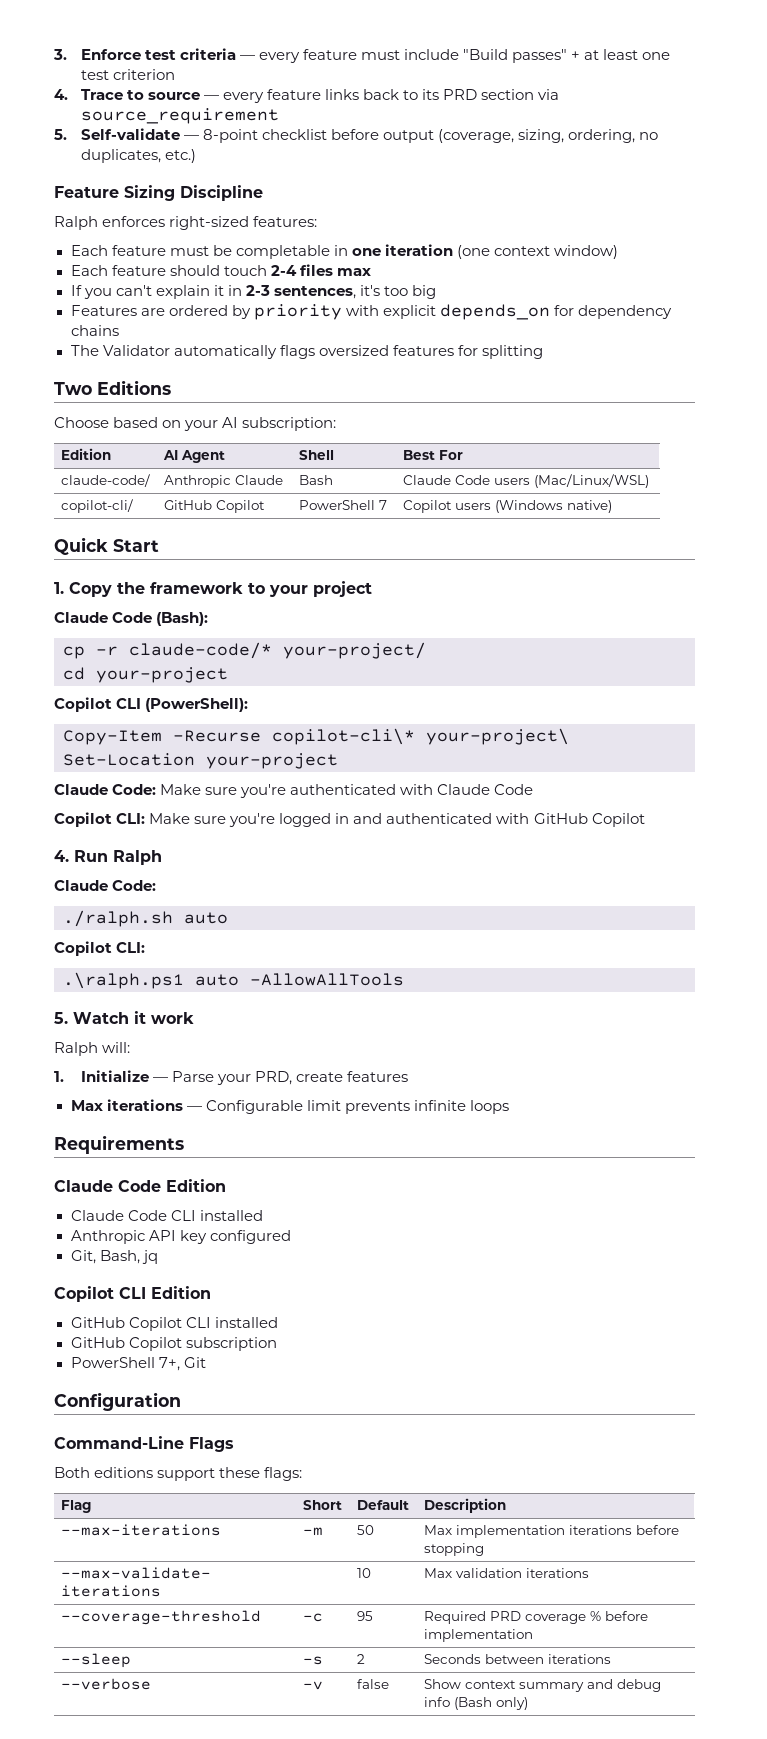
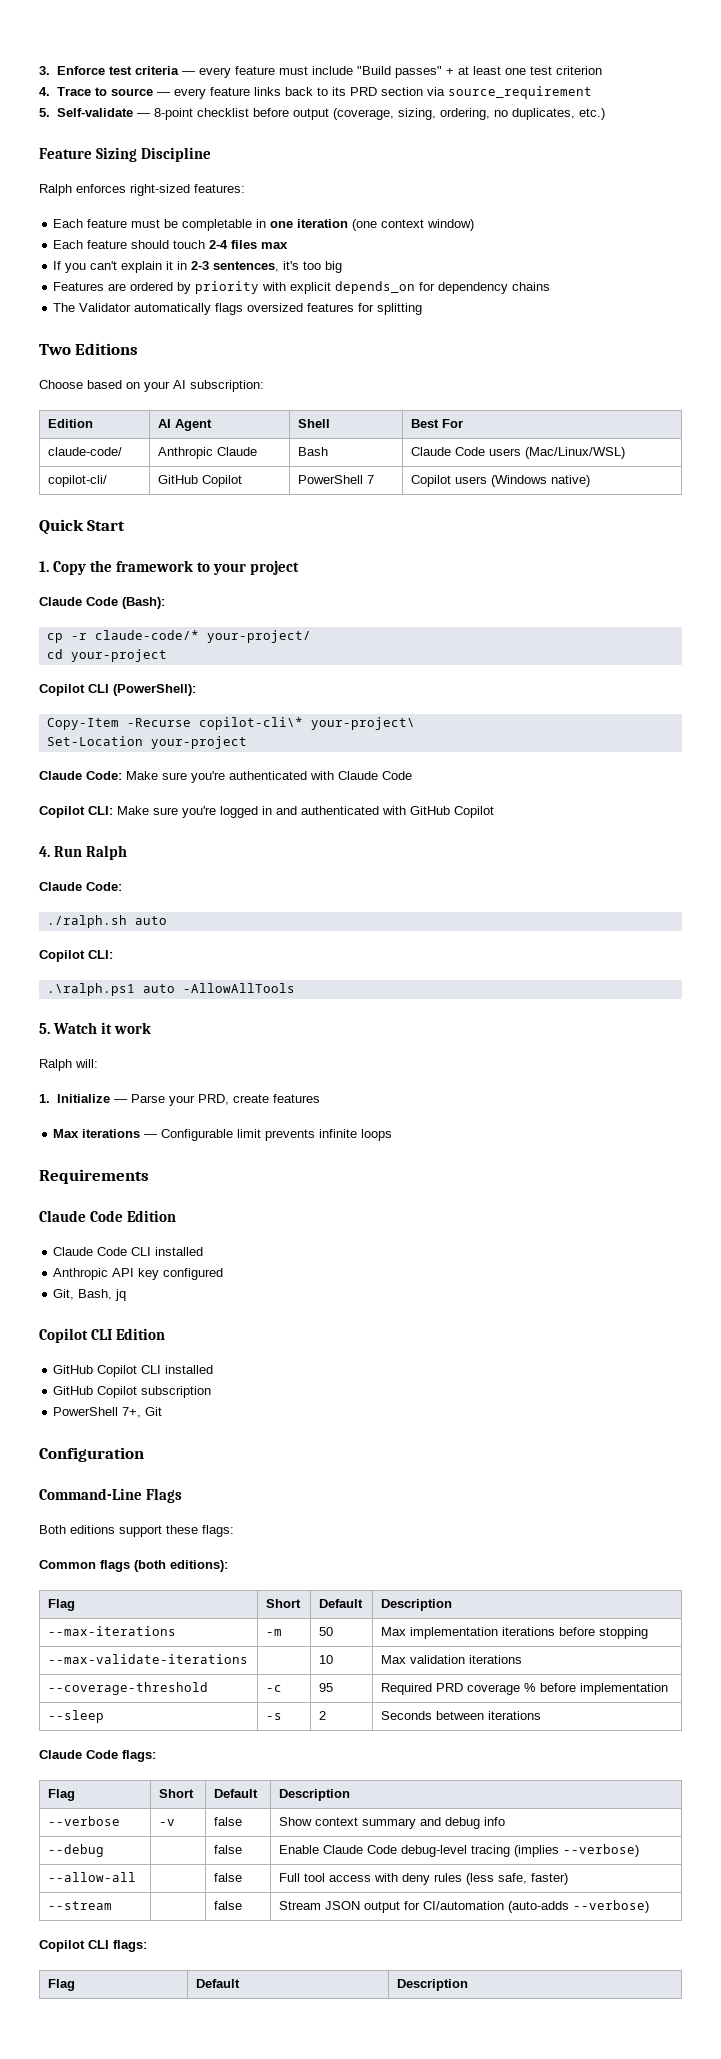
(303, 1474) none -> [39,1560,228,1572] // Common flags (both editions):
(611, 1659) none -> [39,1750,156,1762] [47,1789,75,1801] [158,1789,194,1798] [213,1789,258,1798] [278,1789,350,1801] // Claude Code flags: // Flag | Short | Default | Description
[453,1697,528,1710] (Bash only) -> [47,1844,104,1857] [213,1845,242,1854] [278,1844,639,1857] [47,1872,136,1882] [213,1873,242,1882] [278,1873,568,1885] [47,1901,112,1910] [213,1901,242,1910] [278,1900,649,1913] [39,1940,147,1952] [47,1979,75,1991] [195,1979,240,1988] [396,1979,468,1991] // --debug | | false | Enable Claude Code debug-level tracing (implies --verbose) // --allow-all | | false | Full tool access with deny rules (less safe, faster) // --stream | | false | Stream JSON output for CI/automation (auto-adds --verbose) // Copilot CLI flags: // Flag | Default | Description

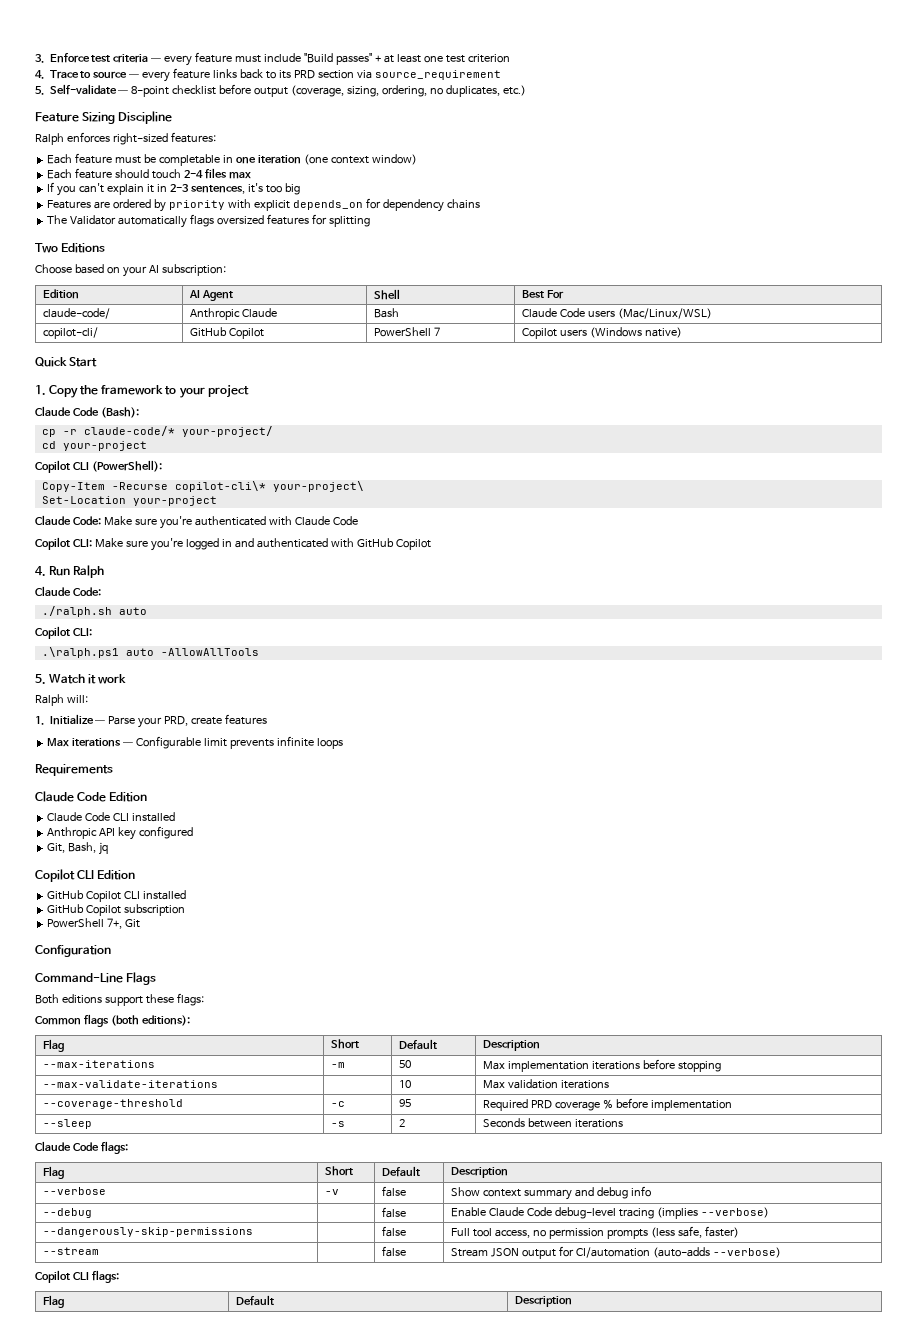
[47,1872,136,1882] --allow-all -> [43,1227,254,1237] --dangerously-skip-permissions
[328,1873,462,1885] access with deny rules -> [495,1228,649,1239] access, no permission prompts

